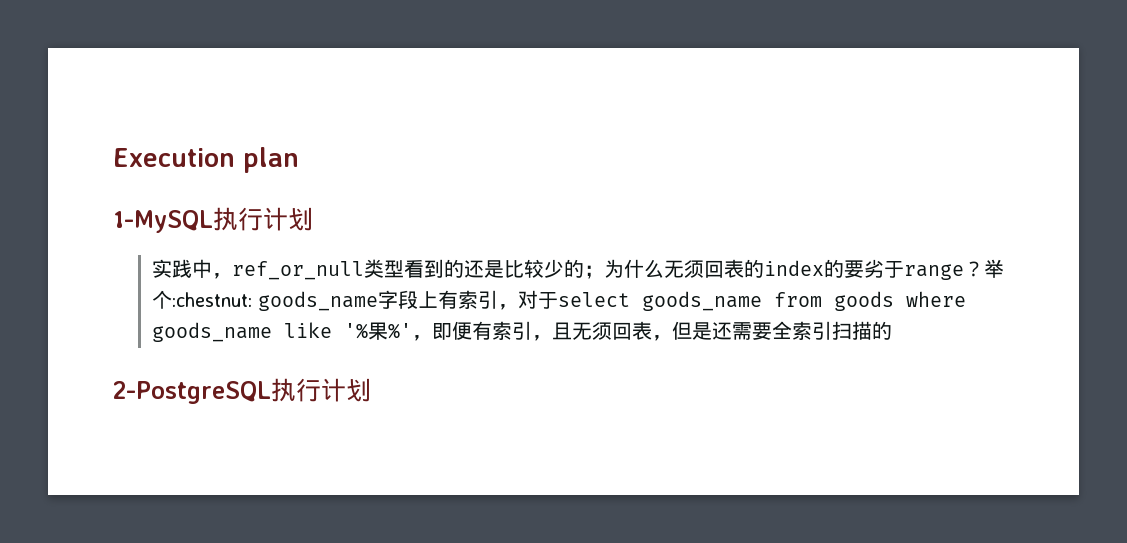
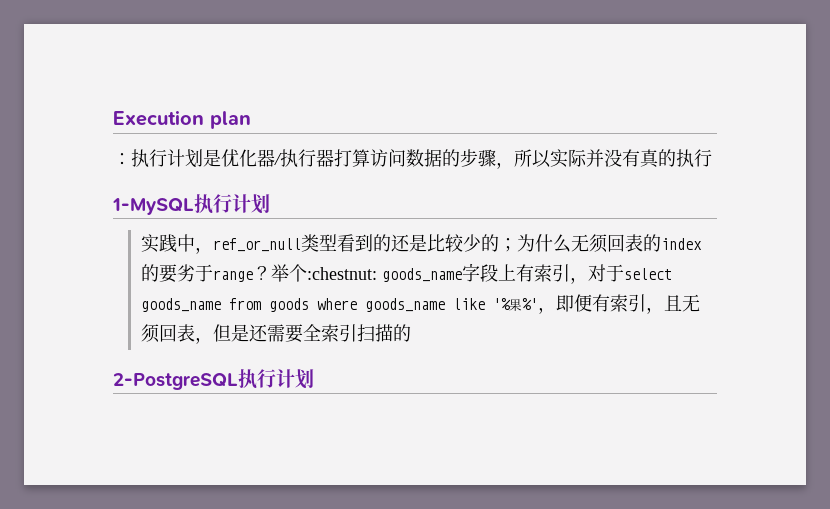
(299, 160) none -> [113,149,712,169] // ：执行计划是优化器/执行器打算访问数据的步骤，所以实际并没有真的执行

